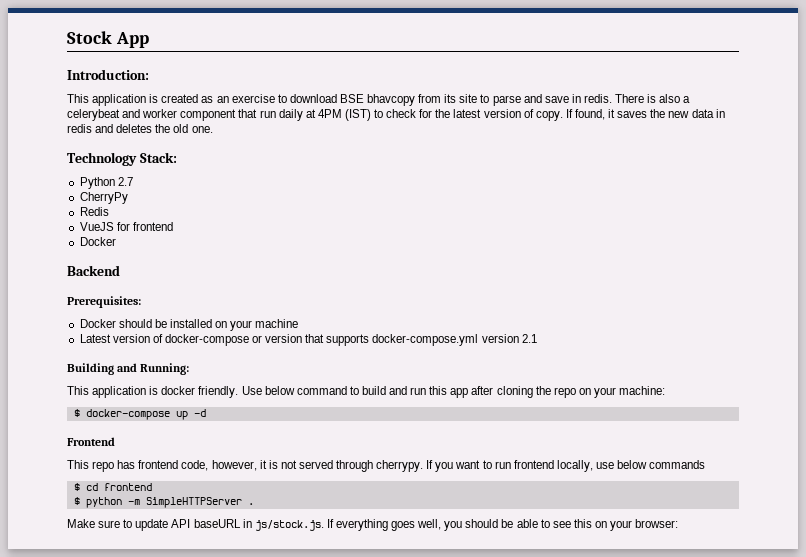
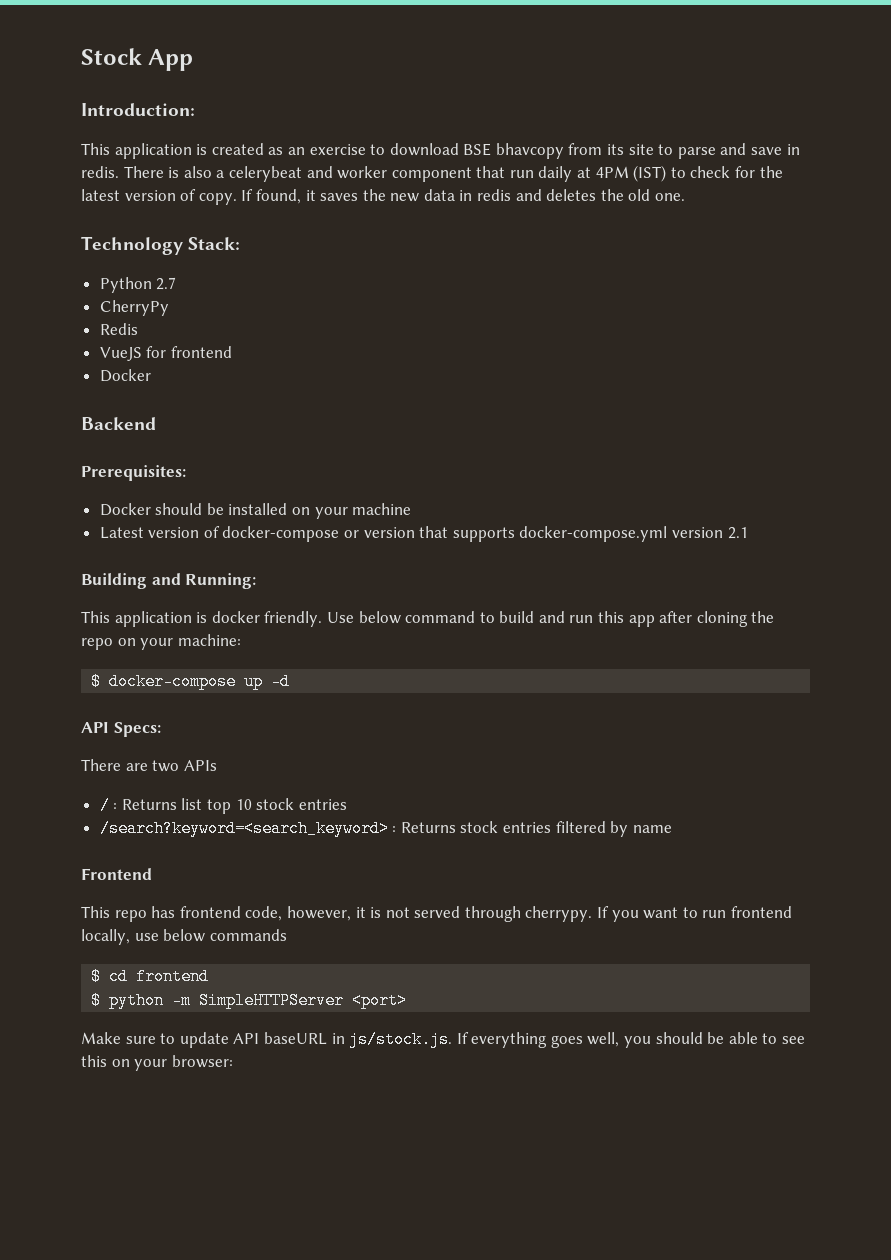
(206, 413) none -> [81,722,161,737] [81,759,217,772] [99,797,347,814] [99,820,672,837] // API Specs: // There are two APIs // / : Returns list top 10 stock entries // /search?keyword=<search_keyword> : Returns stock entries filtered by name
[247,503,254,505] . -> [352,992,408,1009] <port>

